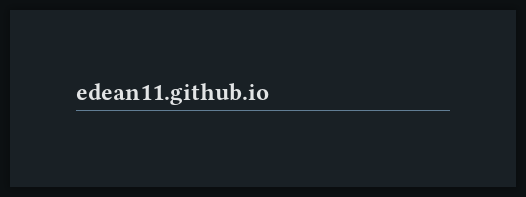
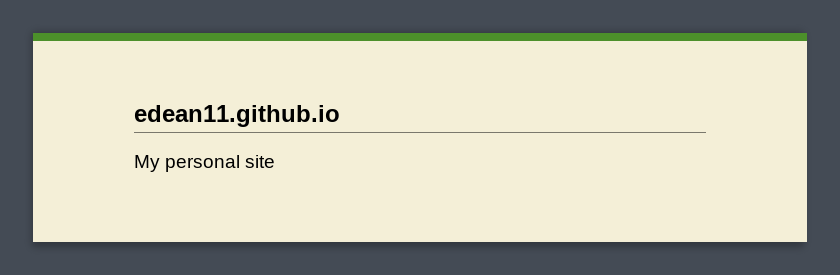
(269, 94) none -> [134,155,276,172] // My personal site

